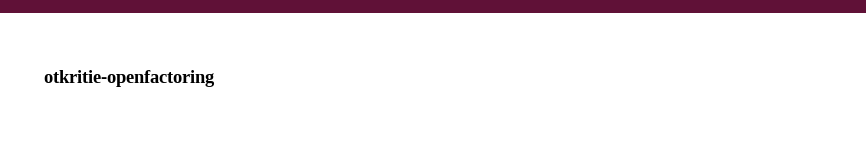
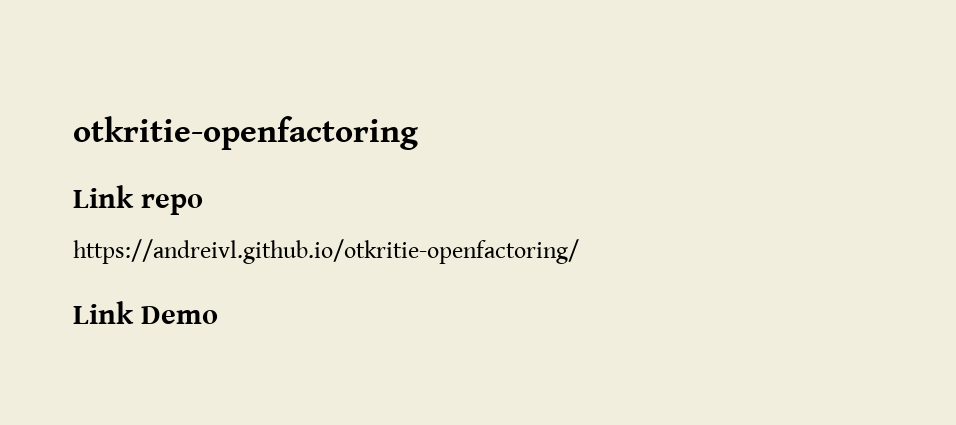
(215, 78) none -> [73,185,204,215] [73,239,579,264] [73,301,219,324] // Link repo // https://andreivl.github.io/otkritie-openfactoring/ // Link Demo

